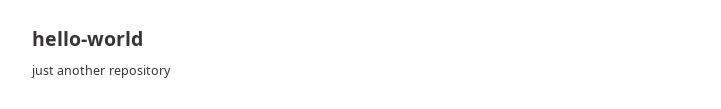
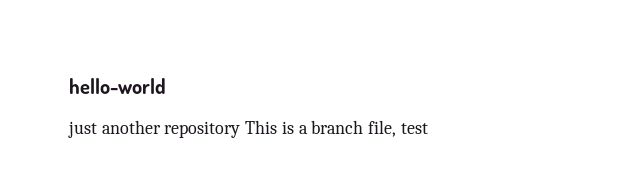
(171, 71) none -> [245,120,428,137] This is a branch file, test

